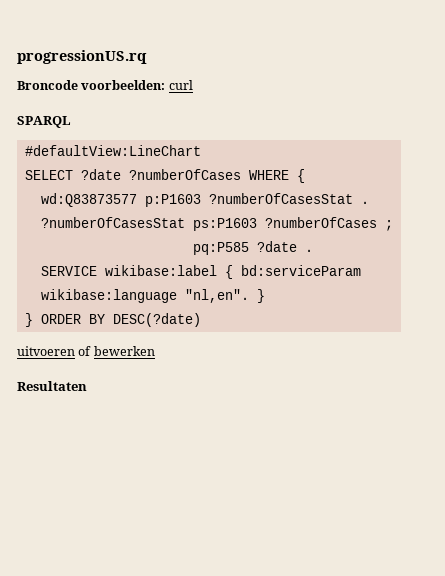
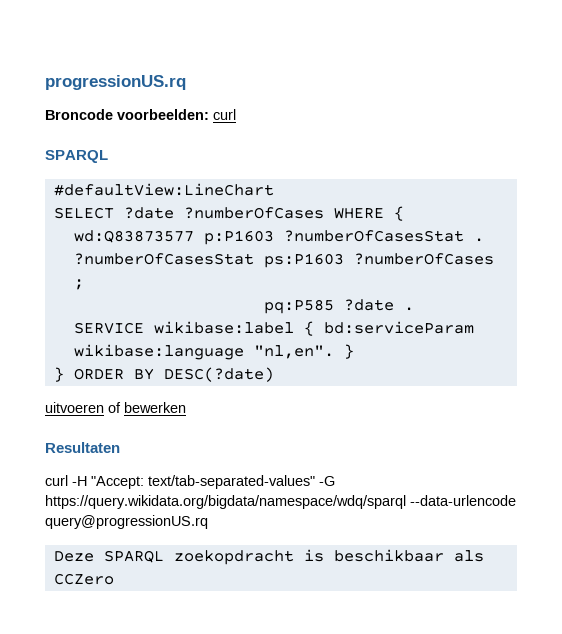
(87, 386) none -> [45,475,335,489] [45,495,516,509] [45,515,208,529] [53,549,484,565] [53,573,114,585] // curl -H "Accept: text/tab-separated-values" -G https://query.wikidata.org/bigdata/namespace/wdq/sparql --data-urlencode query@progressionUS.rq // Deze SPARQL zoekopdracht is beschikbaar als CCZero

